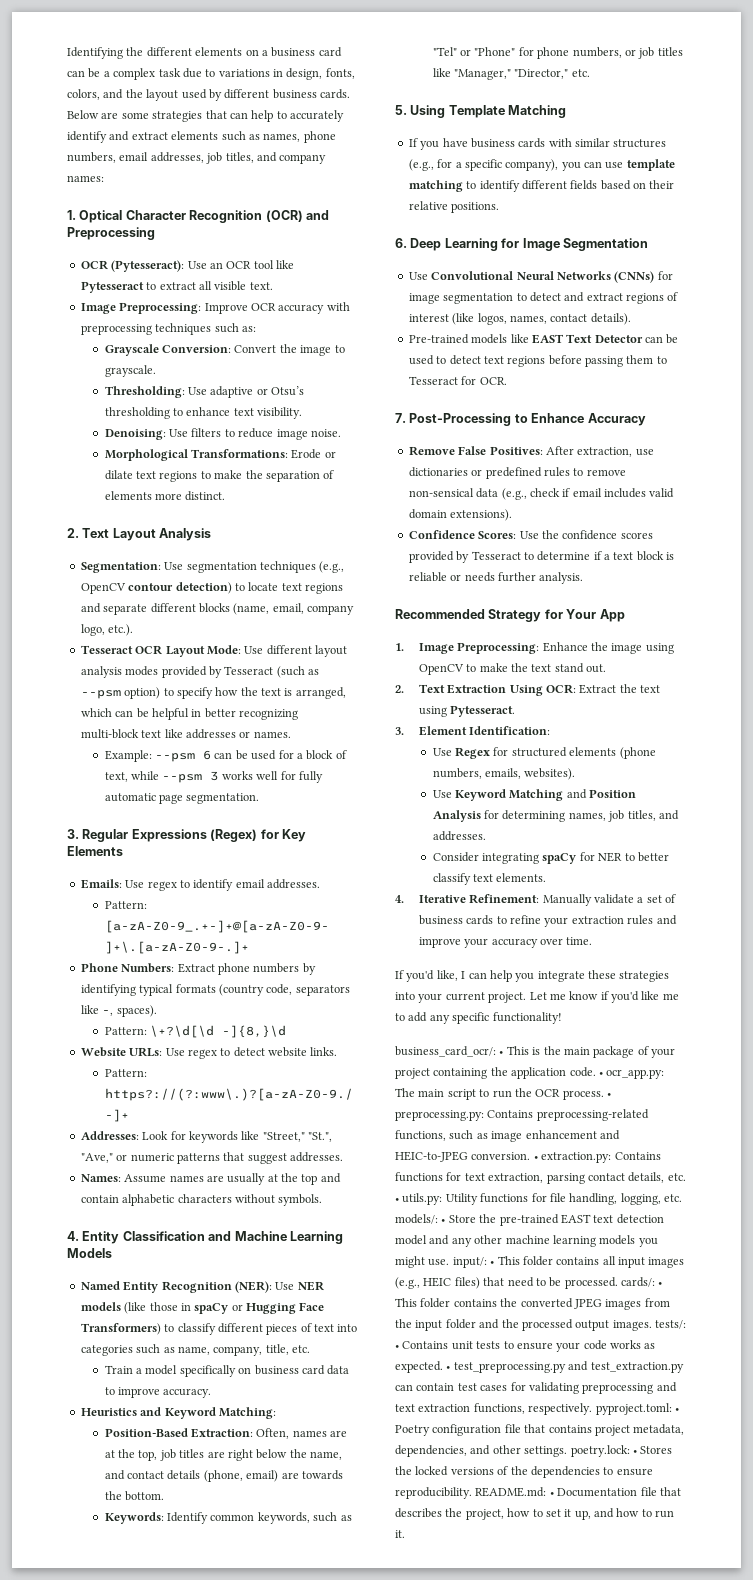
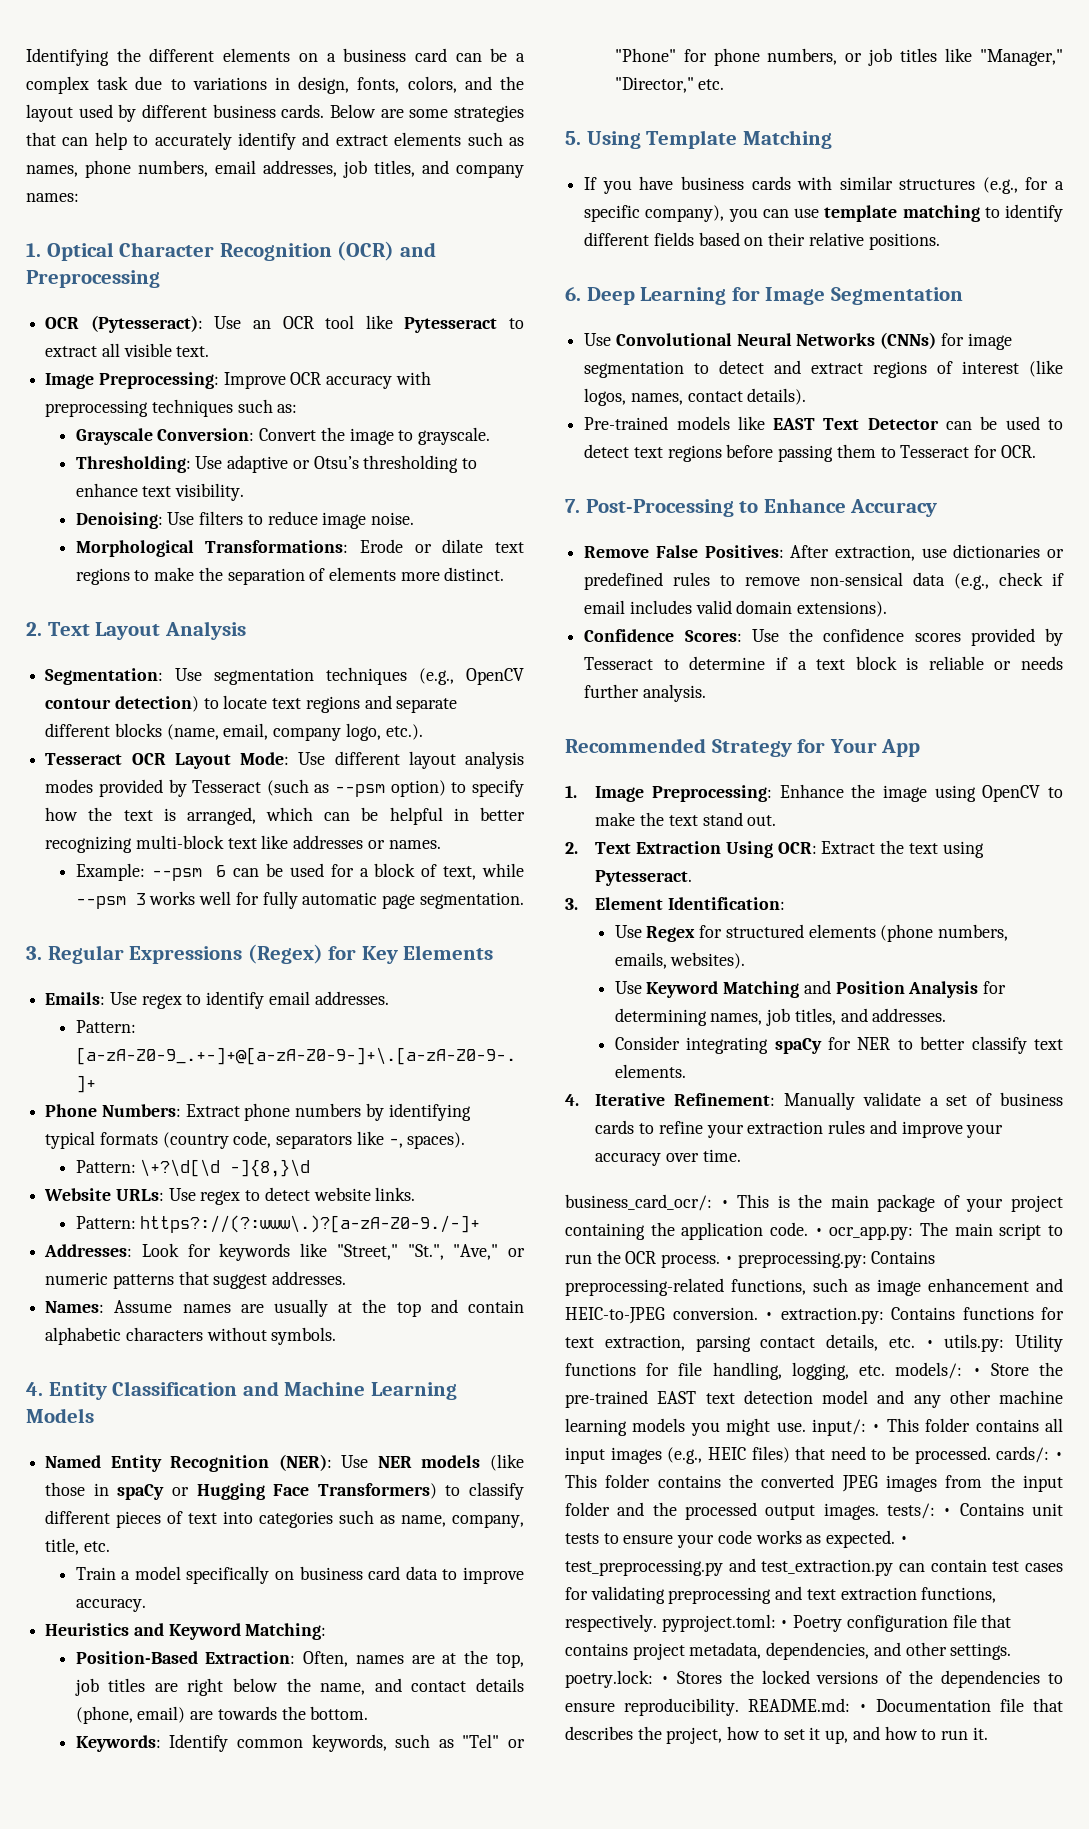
[395,970,670,982] [395,991,679,1003] [395,1012,562,1024] // If you'd like, I can help you integrate these strategies into your current project. Let me know if you'd like me to add any specific functionality! -> (741, 1155) none

